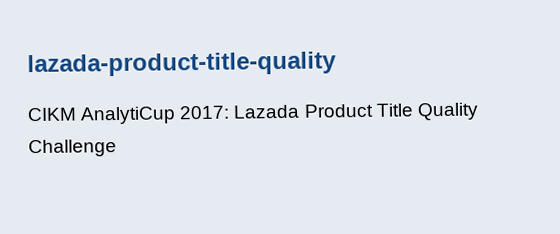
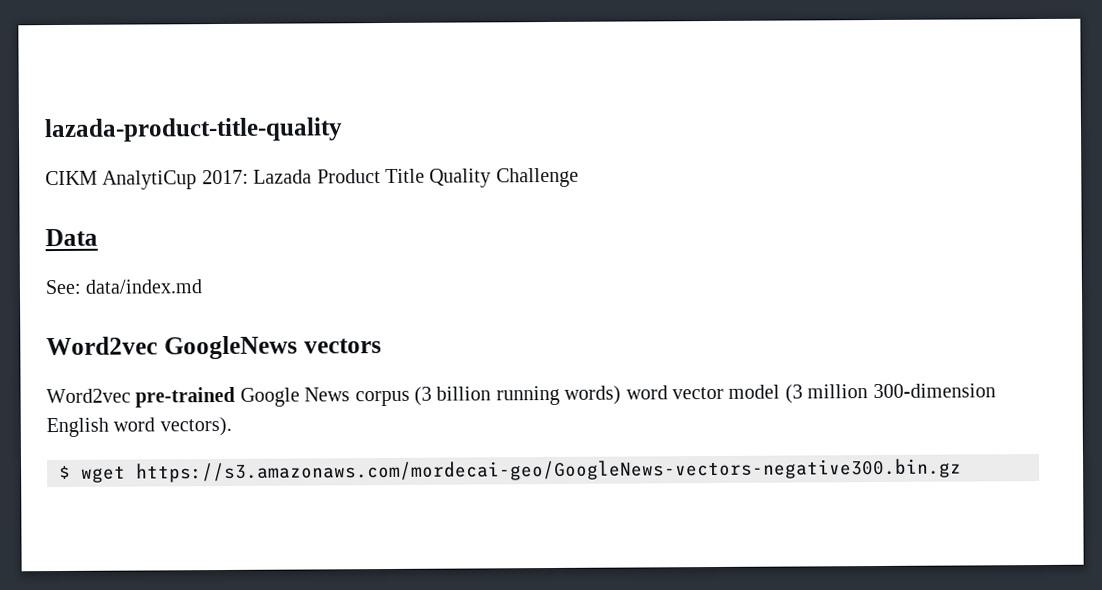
(117, 148) none -> [45,228,98,247] [45,279,203,295] [46,335,382,360] [46,383,996,408] [46,416,232,438] [59,458,962,483] // Data // See: data/index.md // Word2vec GoogleNews vectors // Word2vec pre-trained Google News corpus (3 billion running words) word vector model (3 million 300-dimension English word vectors). // $ wget https://s3.amazonaws.com/mordecai-geo/GoogleNews-vectors-negative300.bin.gz

